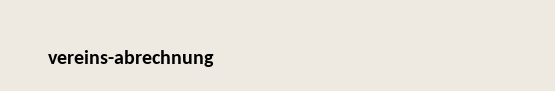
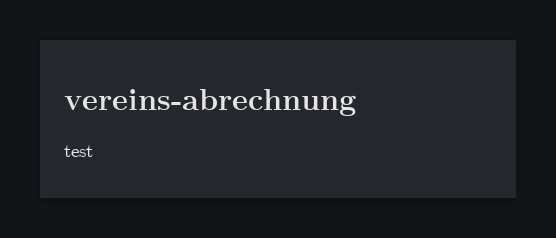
(214, 58) none -> [64,145,93,157] // test

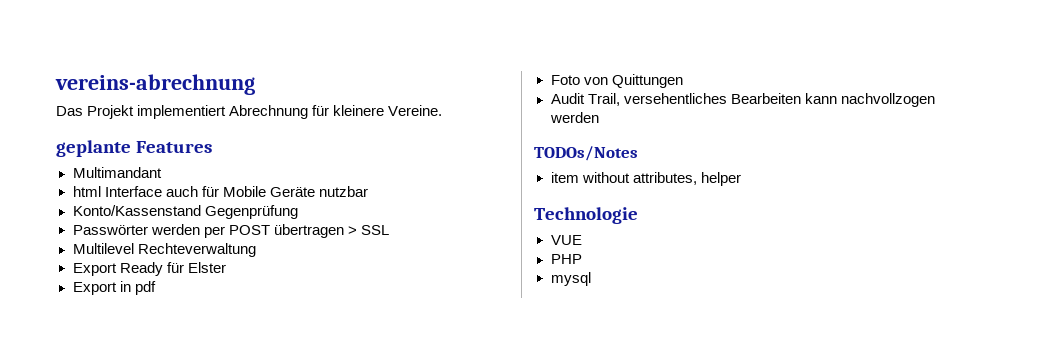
[64,145,93,157] test -> [56,105,443,119] [56,140,213,157] [72,167,162,178] [72,186,368,197] [72,205,298,219] [72,224,389,238] [72,243,256,257] [72,262,226,276] [72,281,156,295] [550,74,683,88] [550,93,935,107] [549,112,599,123] [534,146,638,161] [550,172,741,186] [534,207,638,224] [550,235,582,245] [550,254,582,264] [550,272,591,286] Das Projekt implementiert Abrechnung für kleinere Vereine. // geplante Features // Multimandant // html Interface auch für Mobile Geräte nutzbar // Konto/Kassenstand Gegenprüfung // Passwörter werden per POST übertragen > SSL // Multilevel Rechteverwaltung // Export Ready für Elster // Export in pdf // Foto von Quittungen // Audit Trail, versehentliches Bearbeiten kann nachvollzogen werden // TODOs/Notes // item without attributes, helper // Technologie // VUE // PHP // mysql

